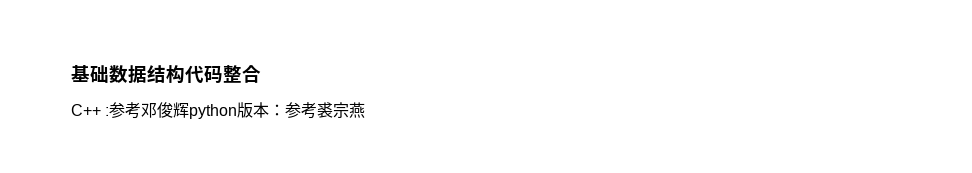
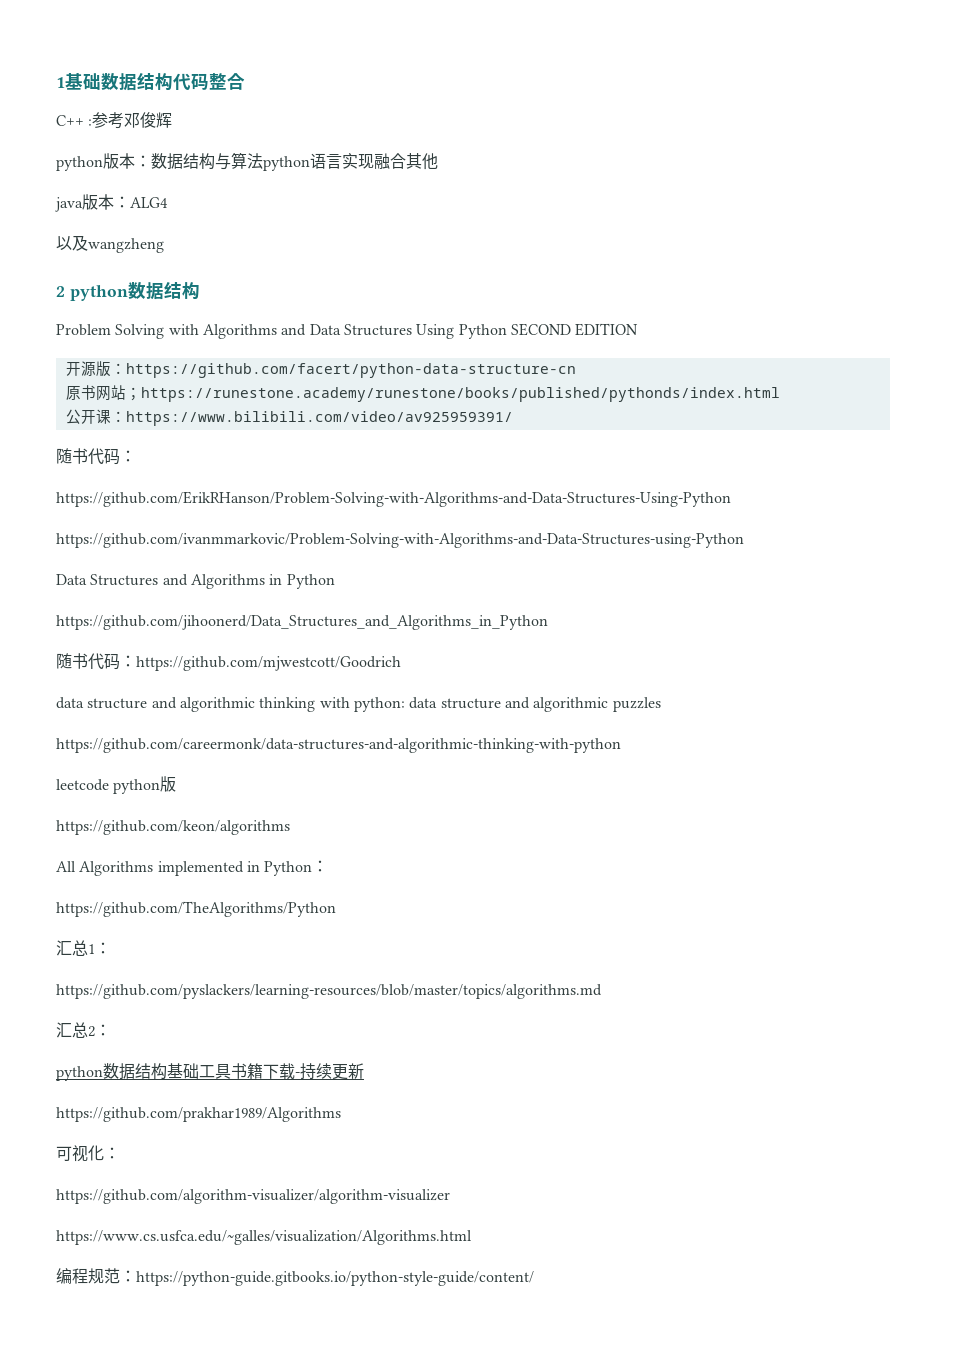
(71, 73) none -> [56,77,65,88] 1
(190, 110) none -> (173, 120) //
[285,102,366,119] 参考裘宗燕 -> [151,152,438,171] [55,194,168,212] [56,235,164,253] [56,281,200,301] [56,323,639,339] [65,361,576,378] [65,385,780,402] [65,409,513,426] [56,448,136,465] [56,491,731,507] [56,533,744,548] [56,574,335,589] [56,615,548,630] [56,653,401,671] [56,697,661,712] [56,738,621,753] [56,776,177,794] [56,820,290,835] [56,860,329,876] [56,901,336,917] [56,940,111,956] [56,984,602,999] [56,1022,111,1038] [56,1063,364,1081] [56,1107,341,1122] [56,1145,120,1162] [56,1189,450,1204] [56,1230,472,1245] [56,1268,534,1286] 数据结构与算法python语言实现融合其他 // java版本：ALG4 // 以及wangzheng // 2 python数据结构 // Problem Solving with Algorithms and Data Structures Using Python SECOND EDITION // 开源版：https://github.com/facert/python-data-structure-cn // 原书网站；https://runestone.academy/runestone/books/published/pythonds/index.html // 公开课：https://www.bilibili.com/video/av925959391/ // 随书代码： // https://github.com/ErikRHanson/Problem-Solving-with-Algorithms-and-Data-Structures-Using-Python // https://github.com/ivanmmarkovic/Problem-Solving-with-Algorithms-and-Data-Structures-using-Python // Data Structures and Algorithms in Python // https://github.com/jihoonerd/Data_Structures_and_Algorithms_in_Python // 随书代码：https://github.com/mjwestcott/Goodrich // data structure and algorithmic thinking with python: data structure and algorithmic puzzles // https://github.com/careermonk/data-structures-and-algorithmic-thinking-with-python // leetcode python版 // https://github.com/keon/algorithms // All Algorithms implemented in Python： // https://github.com/TheAlgorithms/Python // 汇总1： // https://github.com/pyslackers/learning-resources/blob/master/topics/algorithms.md // 汇总2： // python数据结构基础工具书籍下载-持续更新 // https://github.com/prakhar1989/Algorithms // 可视化： // https://github.com/algorithm-visualizer/algorithm-visualizer // https://www.cs.usfca.edu/~galles/visualization/Algorithms.html // 编程规范：https://python-guide.gitbooks.io/python-style-guide/content/

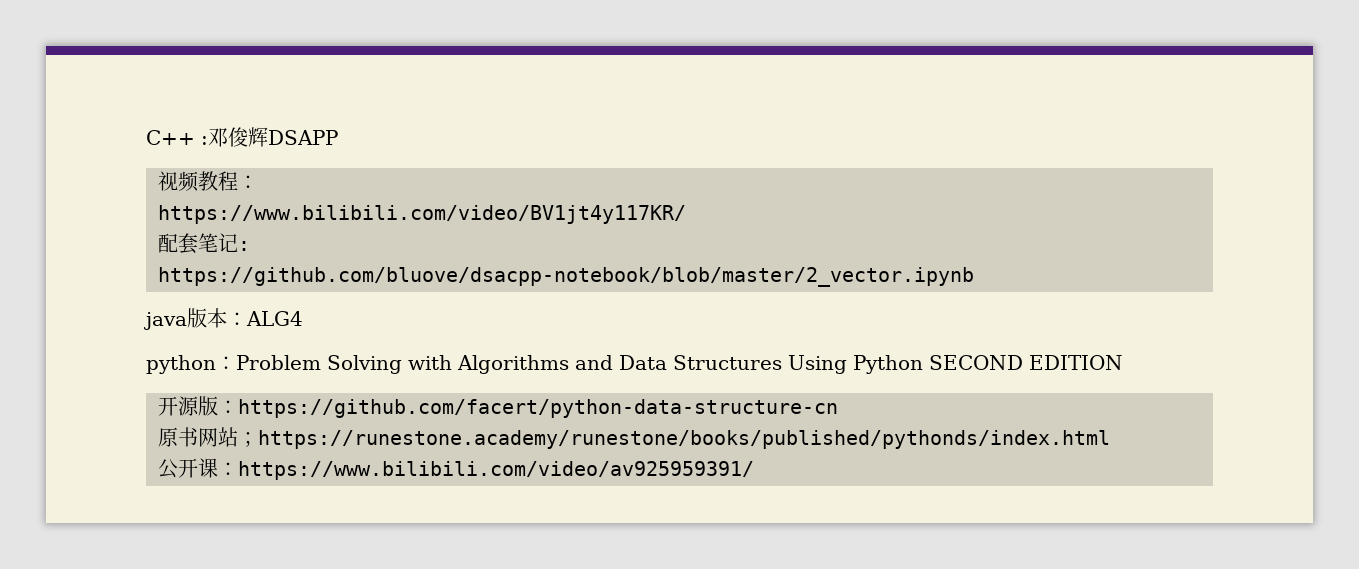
[56,72,245,91] 1基础数据结构代码整合 // -> (146, 137) none
[92,112,125,129] 参考 -> (208, 140) none
[56,152,438,171] [55,194,168,212] [56,235,164,253] [56,281,200,301] // python版本：数据结构与算法python语言实现融合其他 // java版本：ALG4 // 以及wangzheng // 2 python数据结构 // -> [268,130,338,145] [158,171,258,192] [158,205,686,224] [158,233,250,254] [158,267,974,287] [144,308,303,330] [146,355,236,374] DSAPP // 视频教程： // https://www.bilibili.com/video/BV1jt4y117KR/ // 配套笔记: // https://github.com/bluove/dsacpp-notebook/blob/master/2_vector.ipynb // java版本：ALG4 // python：
[56,448,136,465] [56,491,731,507] [56,533,744,548] [56,574,335,589] [56,615,548,630] [56,653,401,671] [56,697,661,712] [56,738,621,753] [56,776,177,794] [56,820,290,835] [56,860,329,876] [56,901,336,917] [56,940,111,956] [56,984,602,999] [56,1022,111,1038] [56,1063,364,1081] [56,1107,341,1122] [56,1145,120,1162] [56,1189,450,1204] [56,1230,472,1245] [56,1268,534,1286] // 随书代码： // https://github.com/ErikRHanson/Problem-Solving-with-Algorithms-and-Data-Structures-Using-Python // https://github.com/ivanmmarkovic/Problem-Solving-with-Algorithms-and-Data-Structures-using-Python // Data Structures and Algorithms in Python // https://github.com/jihoonerd/Data_Structures_and_Algorithms_in_Python // 随书代码：https://github.com/mjwestcott/Goodrich // data structure and algorithmic thinking with python: data structure and algorithmic puzzles // https://github.com/careermonk/data-structures-and-algorithmic-thinking-with-python // leetcode python版 // https://github.com/keon/algorithms // All Algorithms implemented in Python： // https://github.com/TheAlgorithms/Python // 汇总1： // https://github.com/pyslackers/learning-resources/blob/master/topics/algorithms.md // 汇总2： // python数据结构基础工具书籍下载-持续更新 // https://github.com/prakhar1989/Algorithms // 可视化： // https://github.com/algorithm-visualizer/algorithm-visualizer // https://www.cs.usfca.edu/~galles/visualization/Algorithms.html // 编程规范：https://python-guide.gitbooks.io/python-style-guide/content/ -> (754, 470) none

